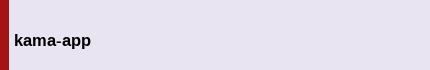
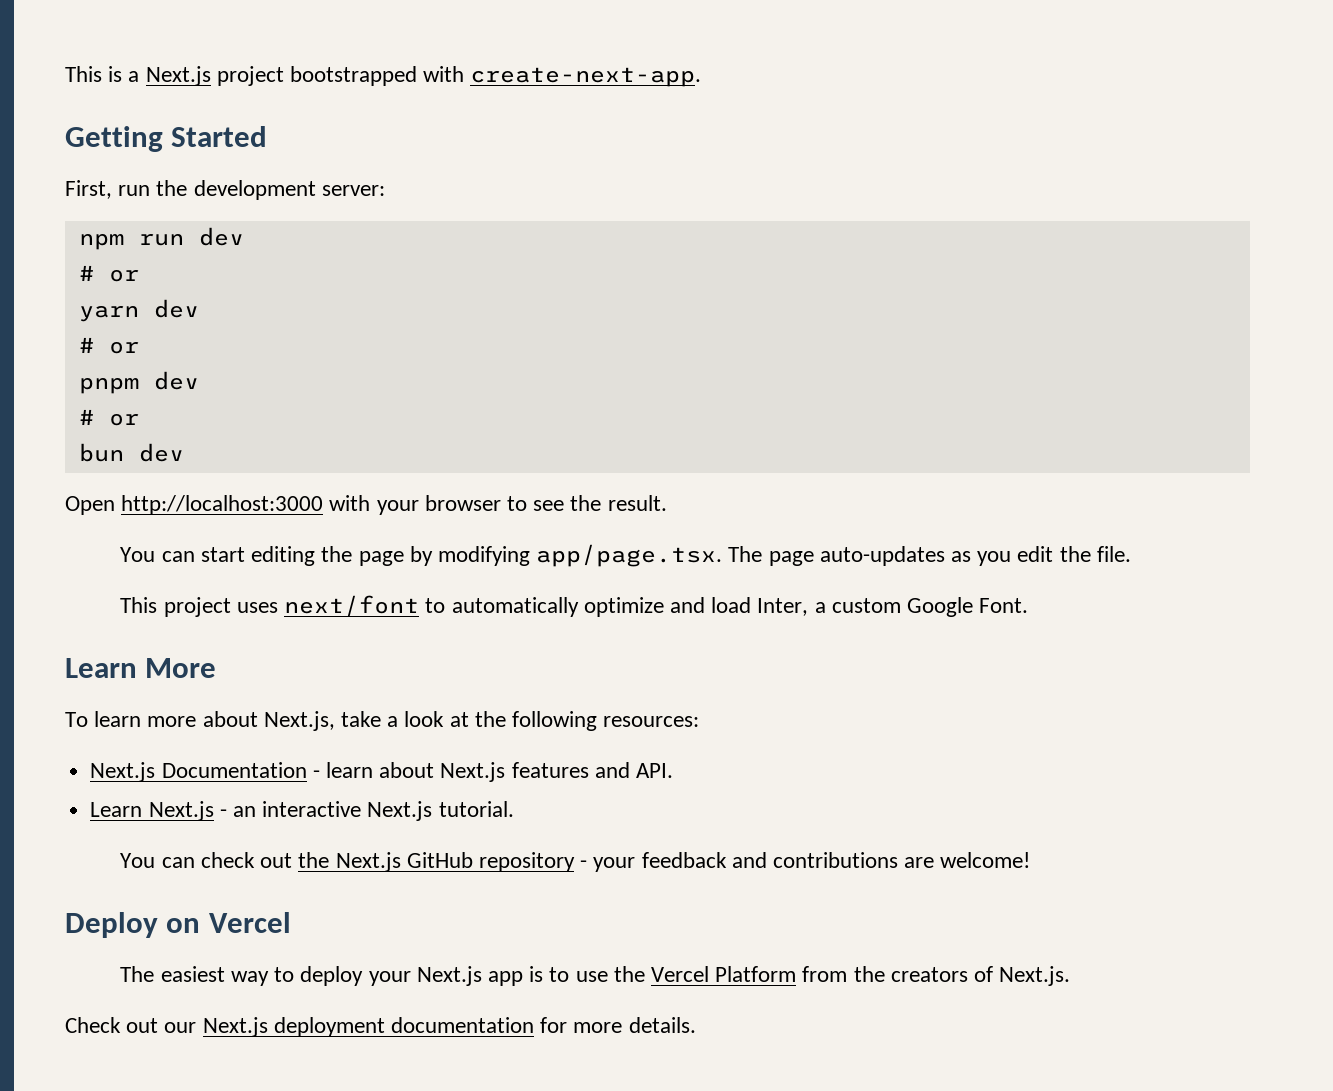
[14,34,91,49] kama-app -> [65,66,702,87] [65,126,268,152] [65,180,385,200] [78,227,244,250] [78,265,139,282] [78,299,199,322] [78,337,139,354] [78,371,199,394] [78,409,139,426] [78,443,184,462] [65,495,667,515] [120,544,1131,567] [120,595,1029,617] [65,658,217,678] [65,711,700,731] [90,762,673,782] [90,801,514,821] [120,852,1031,872] [65,912,291,938] [120,966,1071,986] [65,1017,696,1037] This is a Next.js project bootstrapped with create-next-app. // Getting Started // First, run the development server: // npm run dev // # or // yarn dev // # or // pnpm dev // # or // bun dev // Open http://localhost:3000 with your browser to see the result. // You can start editing the page by modifying app/page.tsx. The page auto-updates as you edit the file. // This project uses next/font to automatically optimize and load Inter, a custom Google Font. // Learn More // To learn more about Next.js, take a look at the following resources: // Next.js Documentation - learn about Next.js features and API. // Learn Next.js - an interactive Next.js tutorial. // You can check out the Next.js GitHub repository - your feedback and contributions are welcome! // Deploy on Vercel // The easiest way to deploy your Next.js app is to use the Vercel Platform from the creators of Next.js. // Check out our Next.js deployment documentation for more details.

